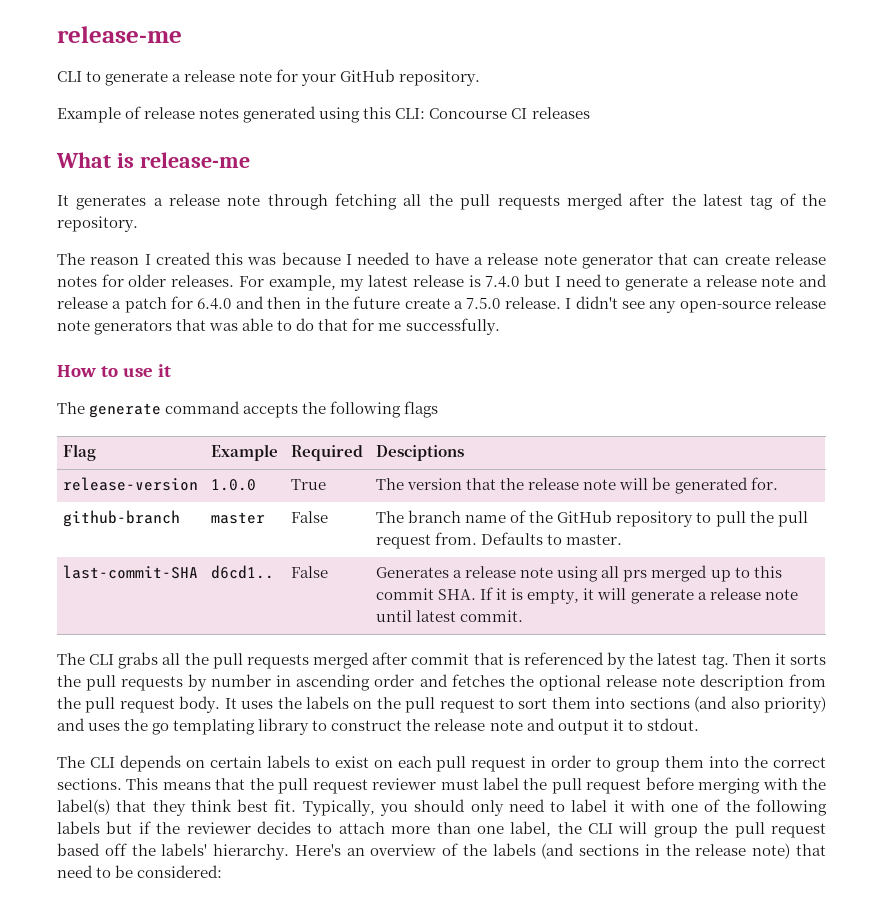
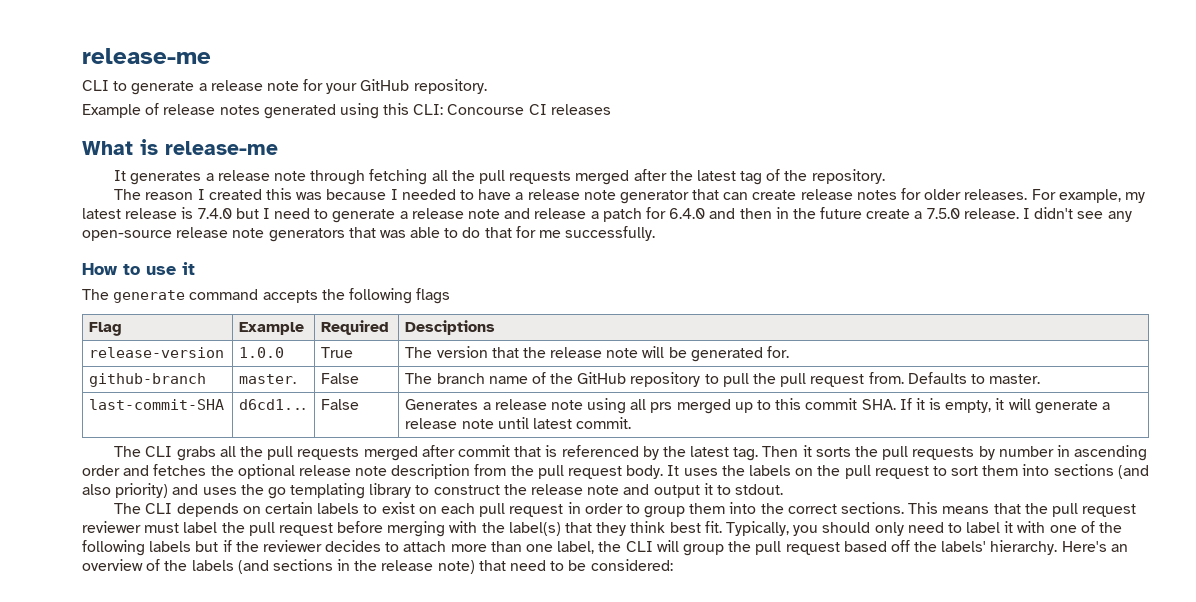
[211,512,266,524] master -> [239,374,297,384] master.
[211,565,275,579] d6cd1.. -> [239,399,306,410] d6cd1...

